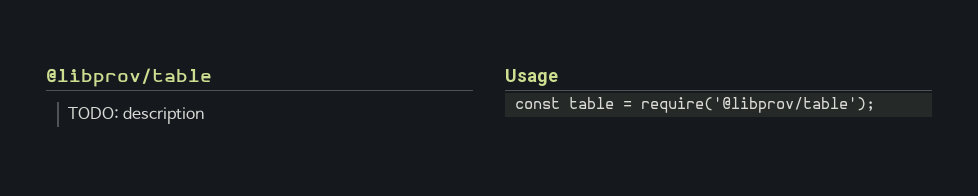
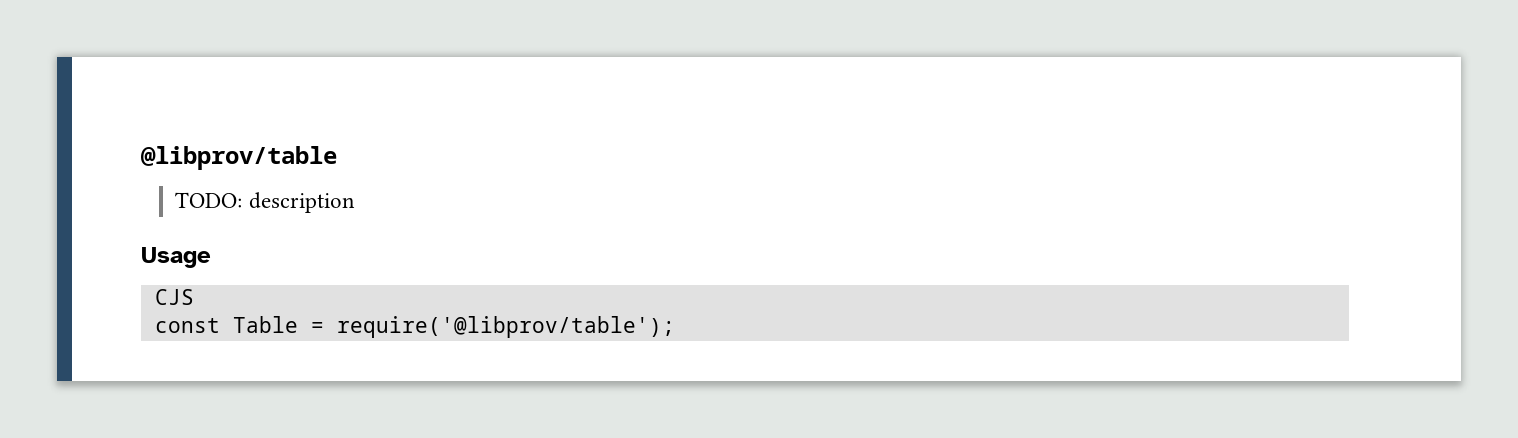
(558, 77) none -> [154,289,194,305] // CJS
[568,97,614,109] table -> [232,316,298,333] Table

